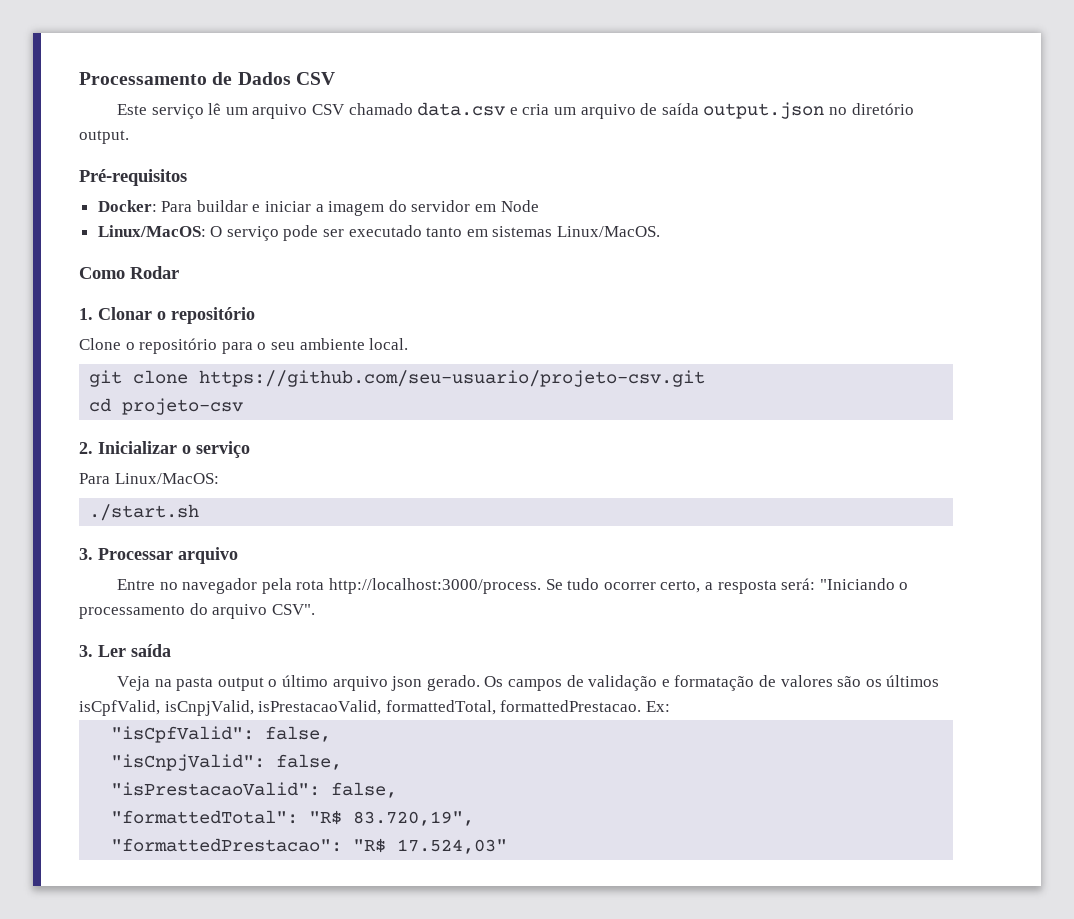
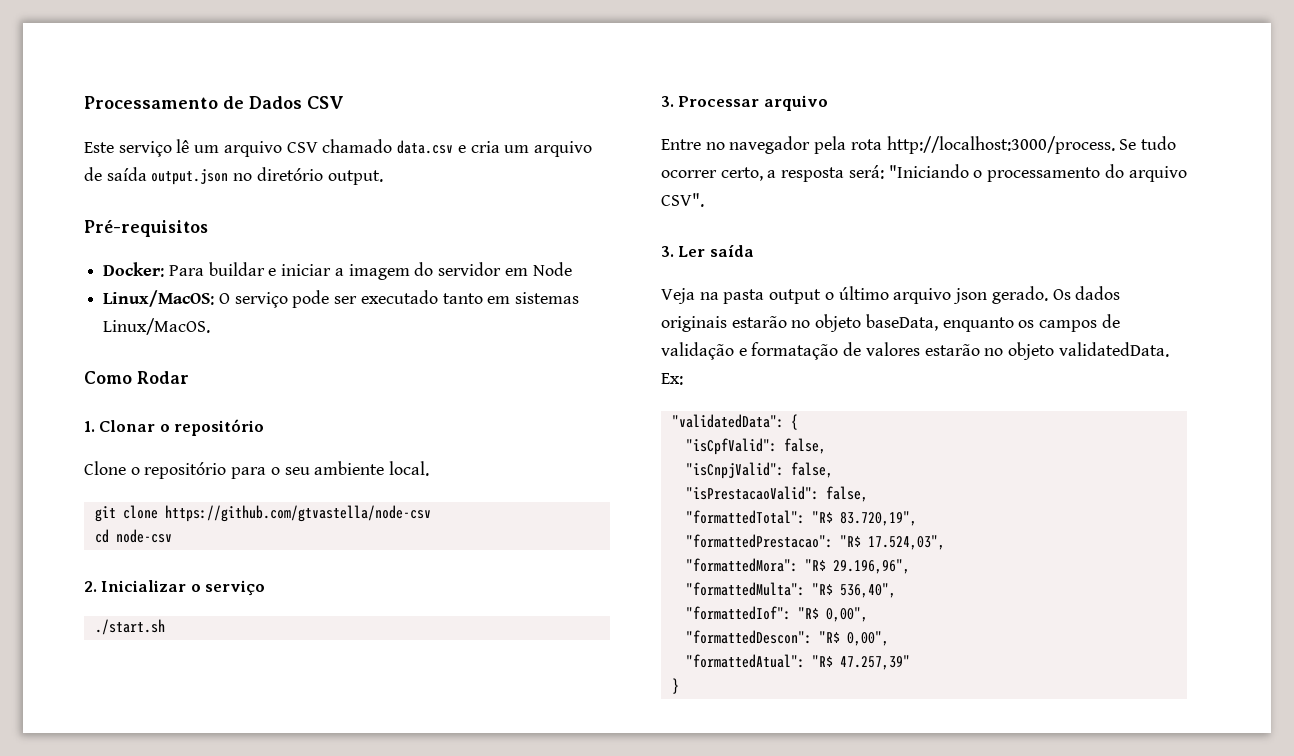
[199,370,706,387] https://github.com/seu-usuario/projeto-csv.git -> [164,505,431,522] https://github.com/gtvastella/node-csv
[122,398,244,415] projeto-csv -> [115,529,172,543] node-csv
[79,473,219,484] // Para Linux/MacOS: -> (266, 588) none
(504, 681) none -> [1075,286,1121,300] [661,314,1035,332] dados originais estarão no objeto baseData, enquanto os
[837,675,940,687] [79,700,642,716] são os últimos isCpfValid, isCnpjValid, isPrestacaoValid, formattedTotal, formattedPrestacao. -> [924,342,1169,360] estarão no objeto validatedData.
(670, 706) none -> [671,414,798,430] // "validatedData": {
[397,839,508,854] 17.524,03" -> [867,535,945,550] [685,558,910,574] [685,582,896,598] [685,606,868,622] [685,630,889,646] [685,654,910,670] [671,678,679,694] 17.524,03", // "formattedMora": "R$ 29.196,96", // "formattedMulta": "R$ 536,40", // "formattedIof": "R$ 0,00", // "formattedDescon": "R$ 0,00", // "formattedAtual": "R$ 47.257,39" // }

